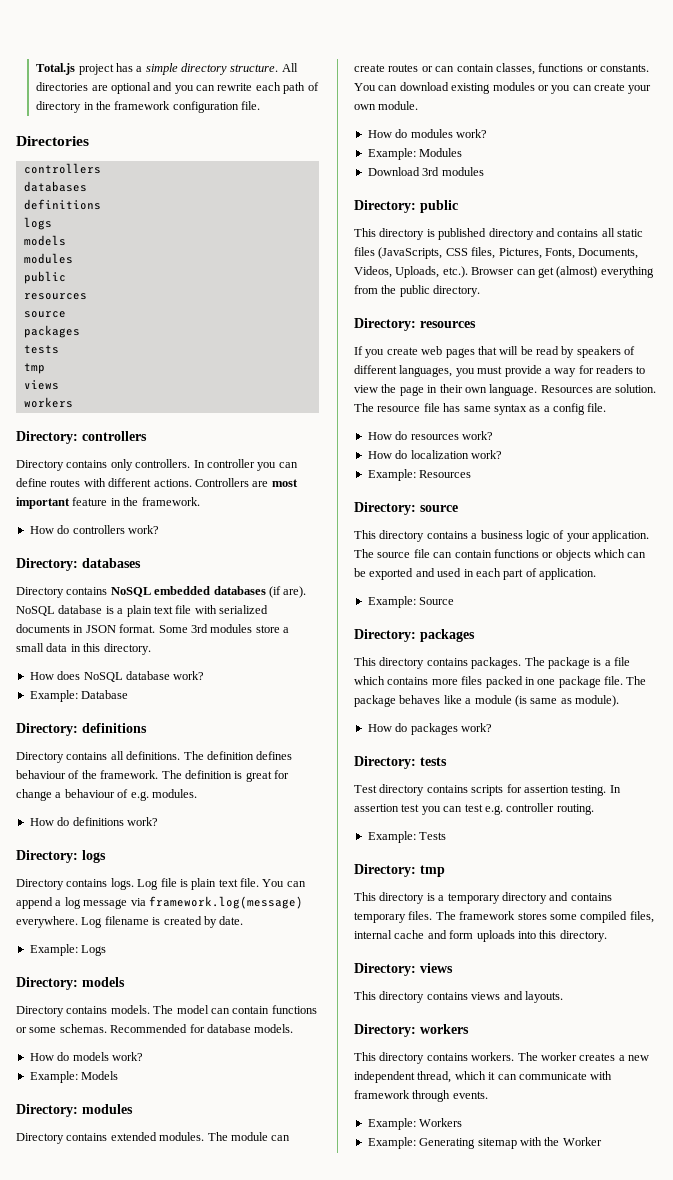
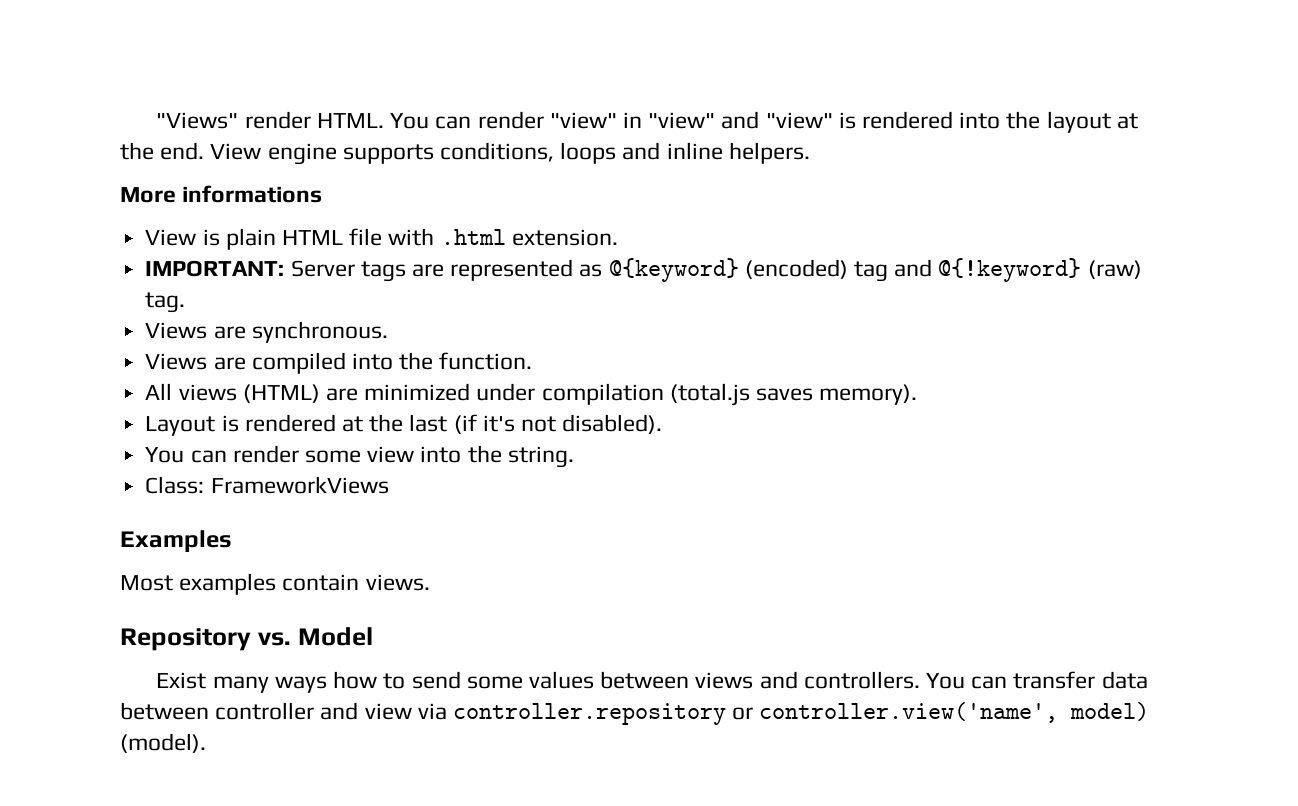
[36,63,298,75] [36,82,319,94] [36,101,261,113] [16,136,89,146] [23,163,101,174] [23,181,87,192] [23,199,101,210] [23,217,52,230] [23,235,66,246] [23,253,73,264] [23,271,66,284] [23,293,87,300] [23,311,66,318] [23,325,80,338] [23,345,59,354] [23,363,45,374] [23,380,59,390] [23,397,73,408] [16,431,147,444] [16,459,298,471] [16,478,298,487] [16,497,200,509] [29,525,159,534] [16,558,141,571] [16,586,307,598] [16,605,268,617] [16,624,289,633] [16,643,151,655] [29,671,205,682] [29,690,129,702] [16,723,147,736] [16,751,293,763] [16,770,289,782] [16,789,197,801] [29,817,158,826] [16,850,106,863] [16,878,306,890] [16,896,303,909] [16,916,244,928] [29,944,107,956] [16,977,125,990] [16,1005,317,1017] [16,1024,294,1033] [29,1052,143,1061] [29,1071,119,1083] [16,1104,133,1117] [16,1132,291,1144] [354,63,649,75] [354,82,652,94] [354,101,419,110] [367,129,487,138] [367,148,463,160] [367,167,484,176] [354,200,458,213] [354,228,643,240] [354,247,639,259] [354,266,654,278] [354,285,481,297] [354,318,476,331] [354,346,636,358] [354,365,646,377] [354,384,657,396] [354,403,607,415] [367,431,493,440] [367,450,502,459] [367,469,472,481] [354,502,458,515] [354,530,649,542] [354,549,647,561] [354,568,596,580] [367,596,455,608] [354,629,475,642] [354,657,630,669] [354,676,647,688] [354,695,619,707] [367,723,492,735] [354,756,447,769] [354,784,621,796] [354,803,594,815] [367,831,447,843] [354,864,445,877] [354,892,612,904] [354,911,654,923] [354,930,607,942] [354,963,453,976] [354,991,563,1003] [354,1024,469,1037] [354,1052,649,1064] [354,1071,613,1083] [354,1090,488,1102] [367,1118,463,1130] [367,1137,602,1149] Total.js project has a simple directory structure. All directories are optional and you can rewrite each path of directory in the framework configuration file. // Directories // controllers // databases // definitions // logs // models // modules // public // resources // source // packages // tests // tmp // views // workers // Directory: controllers // Directory contains only controllers. In controller you can define routes with different actions. Controllers are most important feature in the framework. // How do controllers work? // Directory: databases // Directory contains NoSQL embedded databases (if are). NoSQL database is a plain text file with serialized documents in JSON format. Some 3rd modules store a small data in this directory. // How does NoSQL database work? // Example: Database // Directory: definitions // Directory contains all definitions. The definition defines behaviour of the framework. The definition is great for change a behaviour of e.g. modules. // How do definitions work? // Directory: logs // Directory contains logs. Log file is plain text file. You can append a log message via framework.log(message) everywhere. Log filename is created by date. // Example: Logs // Directory: models // Directory contains models. The model can contain functions or some schemas. Recommended for database models. // How do models work? // Example: Models // Directory: modules // Directory contains extended modules. The module can create routes or can contain classes, functions or constants. You can download existing modules or you can create your own module. // How do modules work? // Example: Modules // Download 3rd modules // Directory: public // This directory is published directory and contains all static files (JavaScripts, CSS files, Pictures, Fonts, Documents, Videos, Uploads, etc.). Browser can get (almost) everything from the public directory. // Directory: resources // If you create web pages that will be read by speakers of different languages, you must provide a way for readers to view the page in their own language. Resources are solution. The resource file has same syntax as a config file. // How do resources work? // How do localization work? // Example: Resources // Directory: source // This directory contains a business logic of your application. The source file can contain functions or objects which can be exported and used in each part of application. // Example: Source // Directory: packages // This directory contains packages. The package is a file which contains more files packed in one package file. The package behaves like a module (is same as module). // How do packages work? // Directory: tests // Test directory contains scripts for assertion testing. In assertion test you can test e.g. controller routing. // Example: Tests // Directory: tmp // This directory is a temporary directory and contains temporary files. The framework stores some compiled files, internal cache and form uploads into this directory. // Directory: views // This directory contains views and layouts. // Directory: workers // This directory contains workers. The worker creates a new independent thread, which it can communicate with framework through events. // Example: Workers // Example: Generating sitemap with the Worker -> [156,111,1138,133] [120,142,810,165] [120,185,323,203] [145,228,618,250] [145,258,1142,282] [145,292,186,313] [145,321,388,343] [145,352,533,374] [145,383,918,406] [145,414,663,436] [145,445,574,468] [145,476,389,494] [120,530,232,552] [120,573,430,595] [120,627,373,651] [156,671,1148,693] [120,702,1150,725] [120,733,206,753] "Views" render HTML. You can render "view" in "view" and "view" is rendered into the layout at the end. View engine supports conditions, loops and inline helpers. // More informations // View is plain HTML file with .html extension. // IMPORTANT: Server tags are represented as @{keyword} (encoded) tag and @{!keyword} (raw) tag. // Views are synchronous. // Views are compiled into the function. // All views (HTML) are minimized under compilation (total.js saves memory). // Layout is rendered at the last (if it's not disabled). // You can render some view into the string. // Class: FrameworkViews // Examples // Most examples contain views. // Repository vs. Model // Exist many ways how to send some values between views and controllers. You can transfer data between controller and view via controller.repository or controller.view('name', model) (model).

